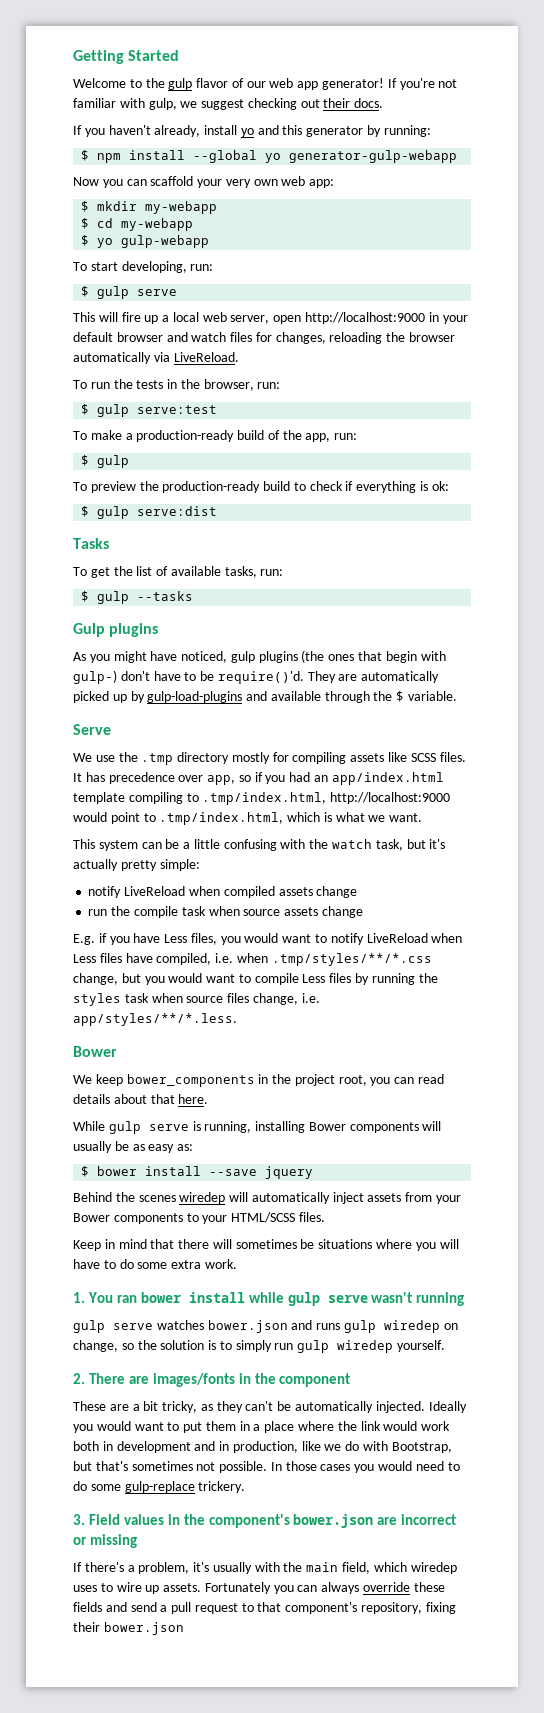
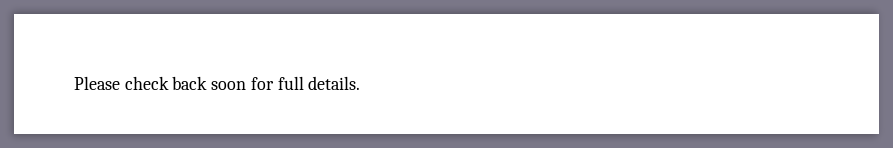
[73,50,180,64] [73,78,458,90] [73,98,384,110] [73,125,431,137] [81,150,458,163] [73,176,335,188] [81,201,218,214] [81,218,194,231] [81,235,210,248] [73,261,214,273] [81,286,178,299] [73,312,468,324] [73,332,456,344] [73,352,239,364] [73,379,281,391] [81,404,218,417] [73,430,358,442] [81,455,130,468] [73,481,449,493] [81,506,218,519] [73,538,109,549] [73,566,284,578] [81,591,194,604] [73,623,159,637] [73,650,446,663] [73,670,440,684] [73,691,458,703] [73,724,111,735] [73,752,466,765] [73,772,444,785] [73,792,451,805] [73,812,423,825] [73,839,446,851] [73,859,200,871] [88,886,358,898] [88,906,363,918] [73,933,463,945] [73,953,432,966] [73,973,438,985] [73,993,320,1006] [73,1013,237,1026] [73,1046,117,1057] [73,1074,445,1087] [73,1094,209,1104] [73,1121,442,1134] [73,1141,194,1153] [81,1166,314,1179] [73,1192,462,1204] [73,1212,325,1224] [73,1239,459,1251] [73,1259,237,1269] [73,1292,465,1306] [73,1320,458,1333] [73,1340,446,1353] [73,1373,351,1387] [73,1401,467,1413] [73,1421,451,1433] [73,1441,452,1453] [73,1461,460,1473] [73,1481,246,1493] [73,1514,457,1528] [73,1534,137,1548] [73,1562,457,1574] [73,1582,445,1594] [73,1602,456,1614] [73,1622,184,1635] Getting Started // Welcome to the gulp flavor of our web app generator! If you're not familiar with gulp, we suggest checking out their docs. // If you haven't already, install yo and this generator by running: // $ npm install --global yo generator-gulp-webapp // Now you can scaffold your very own web app: // $ mkdir my-webapp // $ cd my-webapp // $ yo gulp-webapp // To start developing, run: // $ gulp serve // This will fire up a local web server, open http://localhost:9000 in your default browser and watch files for changes, reloading the browser automatically via LiveReload. // To run the tests in the browser, run: // $ gulp serve:test // To make a production-ready build of the app, run: // $ gulp // To preview the production-ready build to check if everything is ok: // $ gulp serve:dist // Tasks // To get the list of available tasks, run: // $ gulp --tasks // Gulp plugins // As you might have noticed, gulp plugins (the ones that begin with gulp-) don't have to be require()'d. They are automatically picked up by gulp-load-plugins and available through the $ variable. // Serve // We use the .tmp directory mostly for compiling assets like SCSS files. It has precedence over app, so if you had an app/index.html template compiling to .tmp/index.html, http://localhost:9000 would point to .tmp/index.html, which is what we want. // This system can be a little confusing with the watch task, but it's actually pretty simple: // notify LiveReload when compiled assets change // run the compile task when source assets change // E.g. if you have Less files, you would want to notify LiveReload when Less files have compiled, i.e. when .tmp/styles/**/*.css change, but you would want to compile Less files by running the styles task when source files change, i.e. app/styles/**/*.less. // Bower // We keep bower_components in the project root, you can read details about that here. // While gulp serve is running, installing Bower components will usually be as easy as: // $ bower install --save jquery // Behind the scenes wiredep will automatically inject assets from your Bower components to your HTML/SCSS files. // Keep in mind that there will sometimes be situations where you will have to do some extra work. // 1. You ran bower install while gulp serve wasn't running // gulp serve watches bower.json and runs gulp wiredep on change, so the solution is to simply run gulp wiredep yourself. // 2. There are images/fonts in the component // These are a bit tricky, as they can't be automatically injected. Ideally you would want to put them in a place where the link would work both in development and in production, like we do with Bootstrap, but that's sometimes not possible. In those cases you would need to do some gulp-replace trickery. // 3. Field values in the component's bower.json are incorrect or missing // If there's a problem, it's usually with the main field, which wiredep uses to wire up assets. Fortunately you can always override these fields and send a pull request to that component's repository, fixing their bower.json -> [74,76,361,90] Please check back soon for full details.

